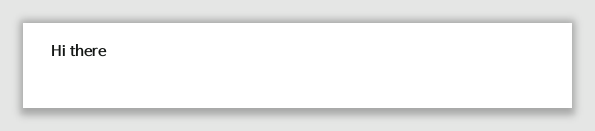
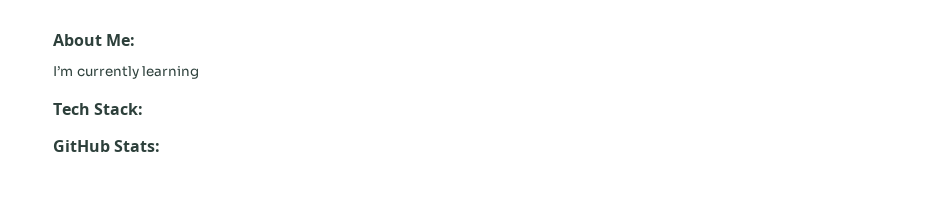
[51,44,107,57] Hi there -> [53,34,136,46] [53,66,200,79] [53,103,144,115] [53,140,161,152] About Me: // I’m currently learning // Tech Stack: // GitHub Stats:

